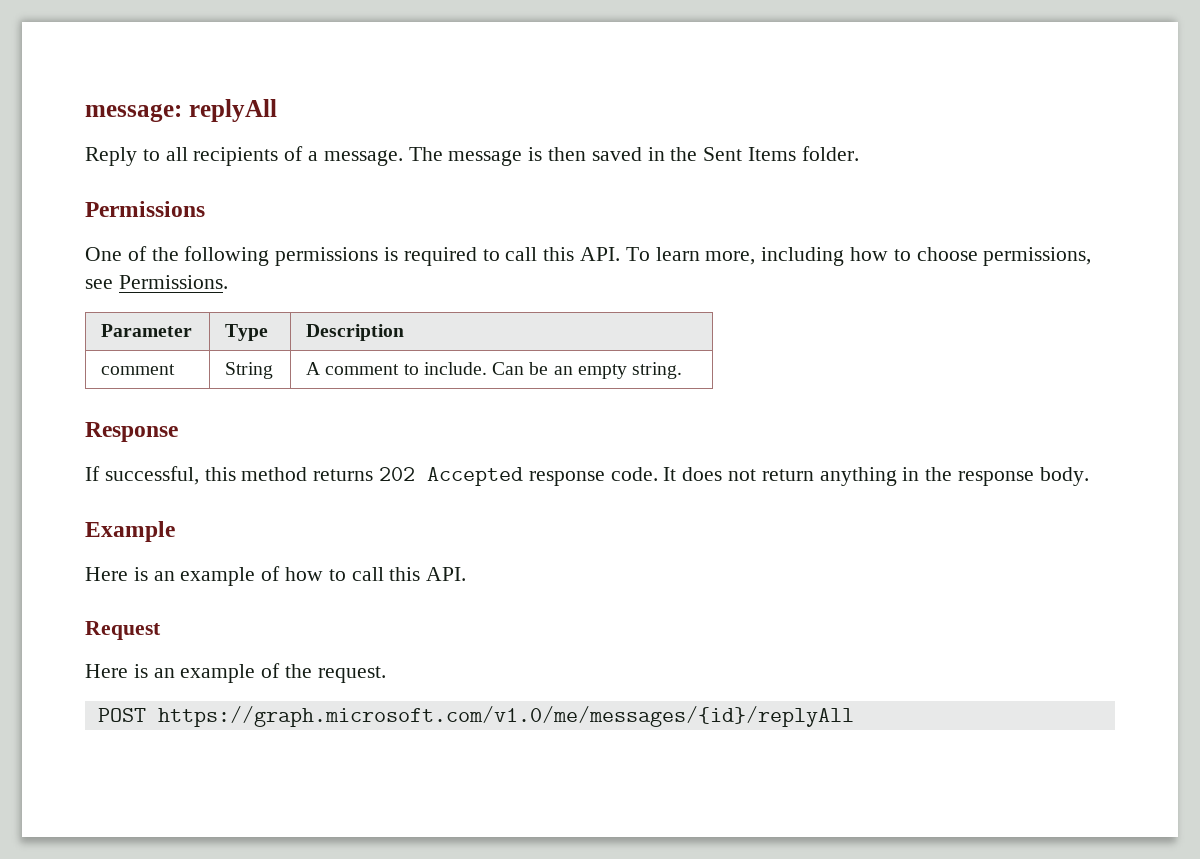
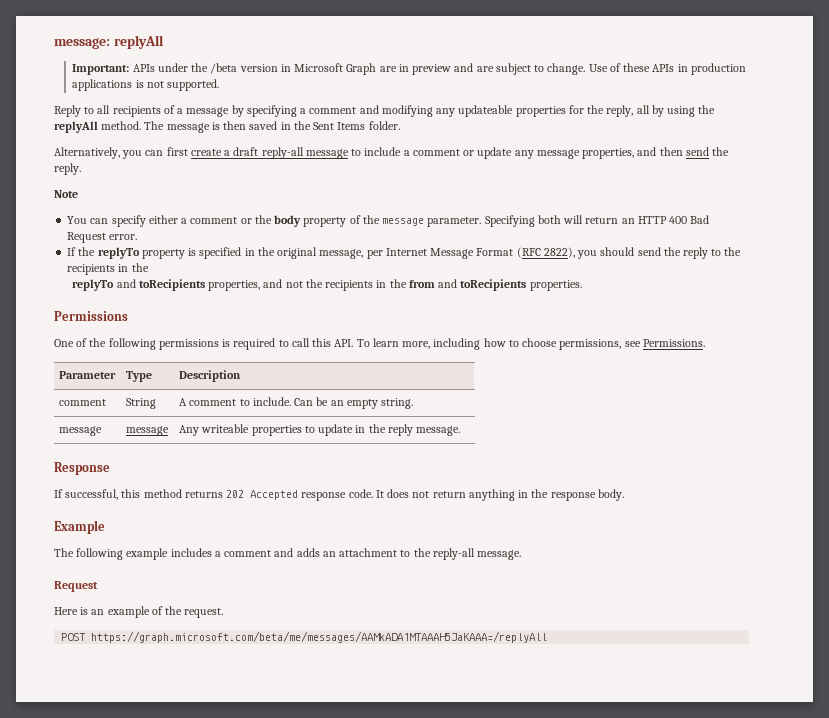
(277, 110) none -> [72,63,746,75] [72,79,220,91] // Important: APIs under the /beta version in Microsoft Graph are in preview and are subject to change. Use of these APIs in production applications is not supported.
[323,150,403,166] message. -> [186,105,716,117] [54,121,142,133] message by specifying a comment and modifying any updateable properties for the reply, all by using the replyAll method.
(859, 153) none -> [54,147,730,159] [54,163,81,175] [54,190,78,198] [67,215,710,227] [67,232,138,243] [67,247,742,259] [67,263,149,275] [72,279,582,291] // Alternatively, you can first create a draft reply-all message to include a comment or update any message properties, and then send the reply. // Note // You can specify either a comment or the body property of the message parameter. Specifying both will return an HTTP 400 Bad Request error. // If the replyTo property is specified in the original message, per Internet Message Format (RFC 2822), you should send the reply to the recipients in the // replyTo and toRecipients properties, and not the recipients in the from and toRecipients properties.
(683, 370) none -> [59,426,103,436] [126,426,170,436] [179,424,461,436] // message | message | Any writeable properties to update in the reply message.
[85,566,467,586] Here is an example of how to call this API. -> [54,548,522,560] The following example includes a comment and adds an attachment to the reply-all message.
[157,706,854,727] https://graph.microsoft.com/v1.0/me/messages/{id}/replyAll -> [91,631,548,643] https://graph.microsoft.com/beta/me/messages/AAMkADA1MTAAAH5JaKAAA=/replyAll

